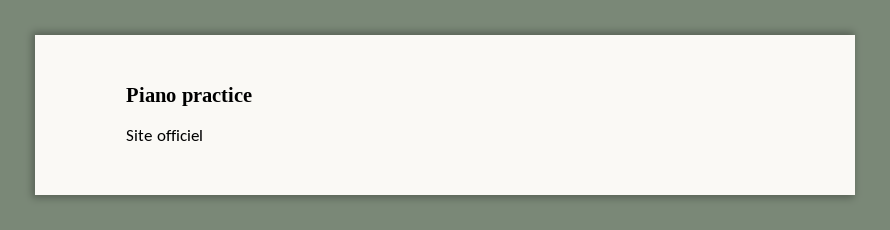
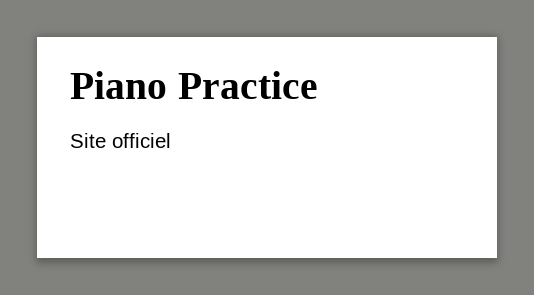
[181,87,252,106] practice -> [177,71,318,99] Practice

